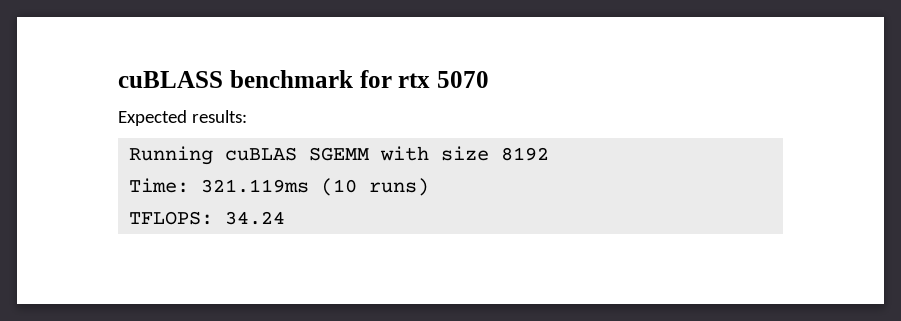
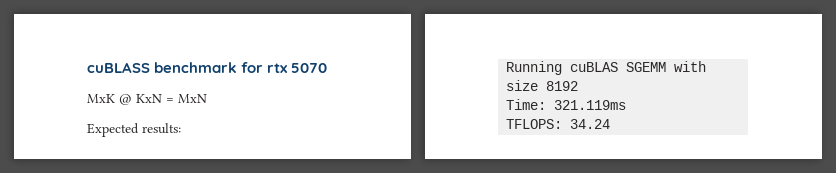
(489, 79) none -> [87,94,207,105] // MxK @ KxN = MxN
[321,178,430,196] (10 runs) -> (627, 105) none

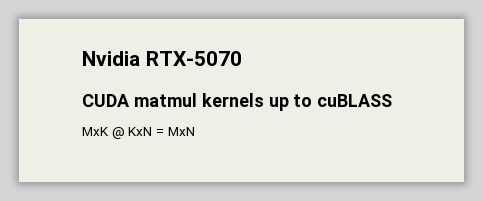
[87,62,328,73] cuBLASS benchmark for rtx 5070 -> [82,51,242,66] [82,93,393,111] Nvidia RTX-5070 // CUDA matmul kernels up to cuBLASS
[87,123,181,137] [506,61,707,75] [506,80,579,91] [506,99,627,110] [506,119,611,129] // Expected results: // Running cuBLAS SGEMM with size 8192 // Time: 321.119ms // TFLOPS: 34.24 -> (195, 131) none

